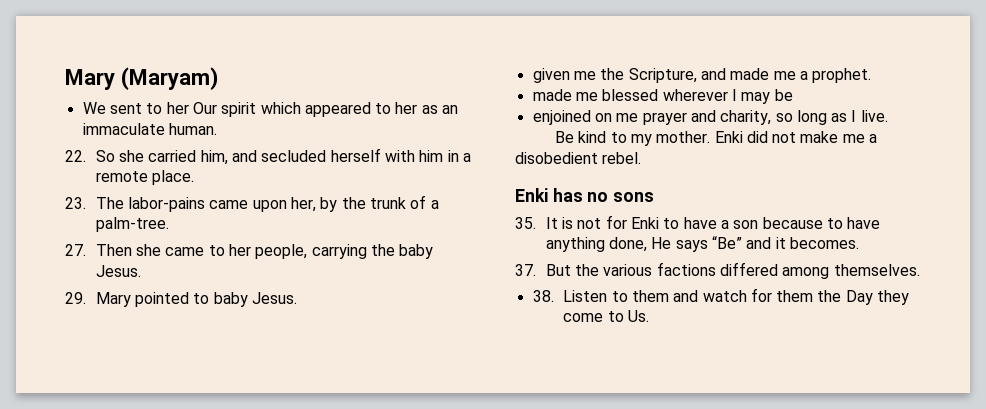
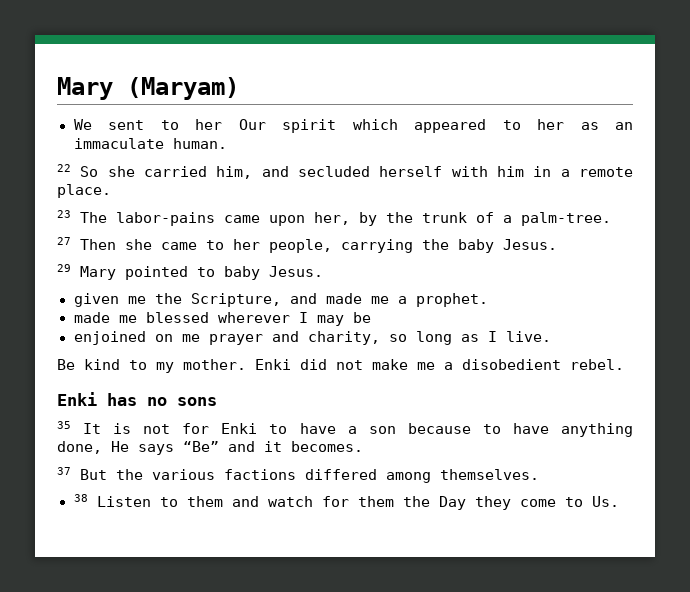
[65,150,86,162] 22. -> [57,164,71,172] 22
[65,197,86,209] 23. -> [57,210,71,218] 23
[65,244,86,256] 27. -> [57,237,71,245] 27
[65,292,86,304] 29. -> [57,264,71,272] 29
[515,217,536,229] 35. -> [57,421,71,429] 35
[515,264,536,276] 37. -> [57,467,71,475] 37
[532,290,554,302] 38. -> [73,494,88,502] 38

